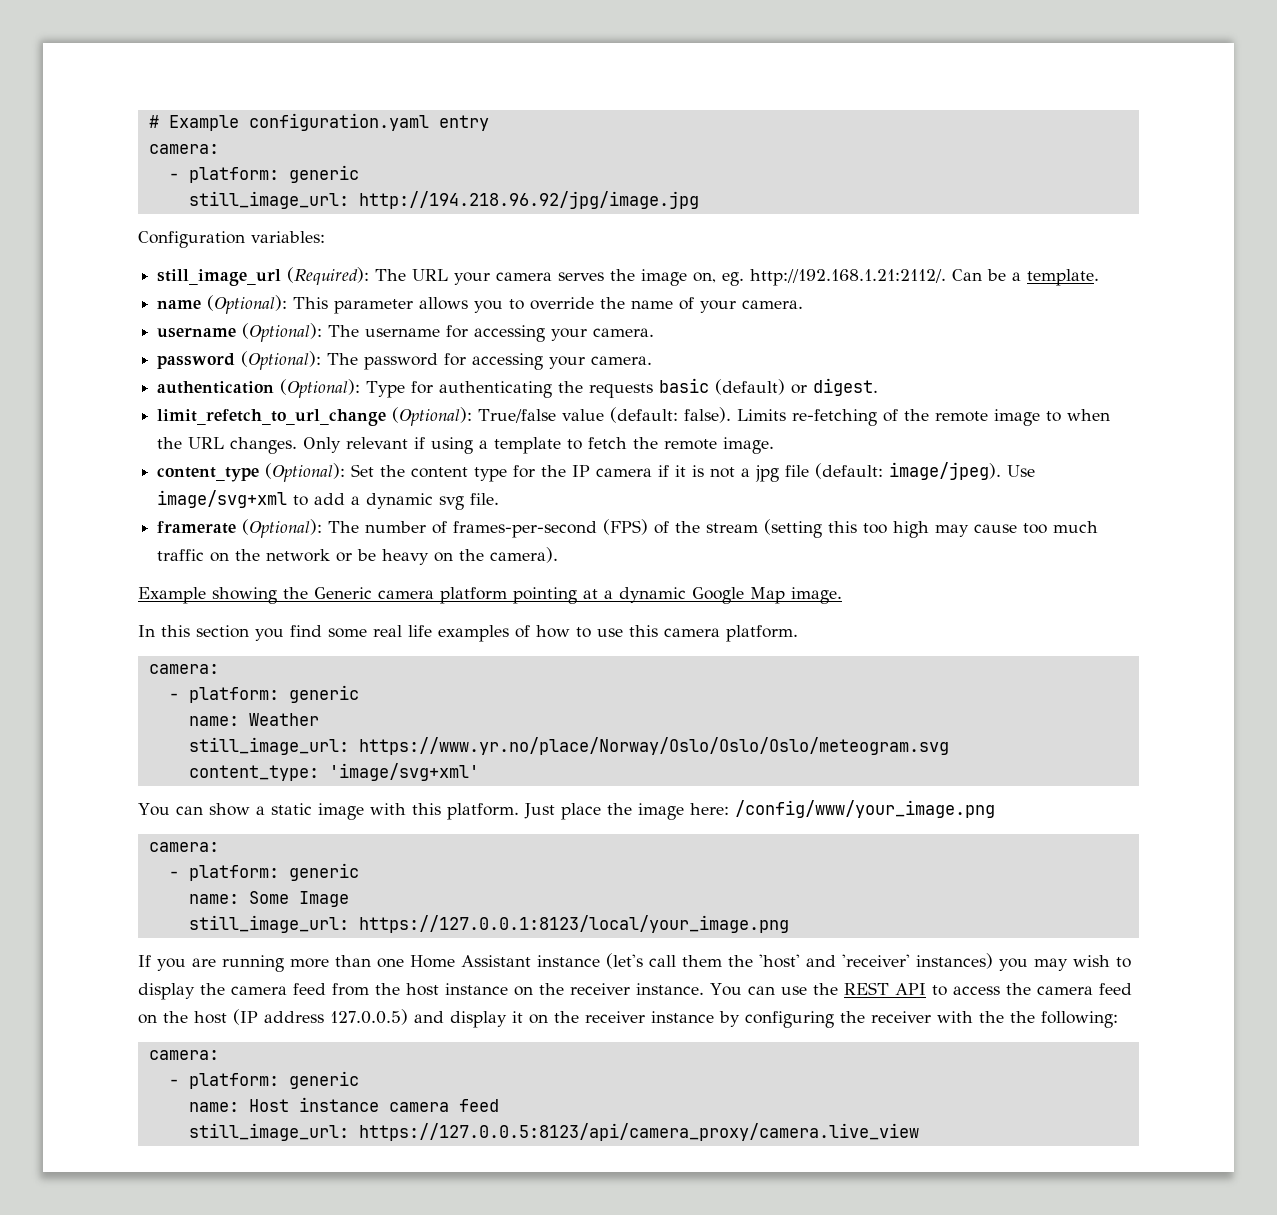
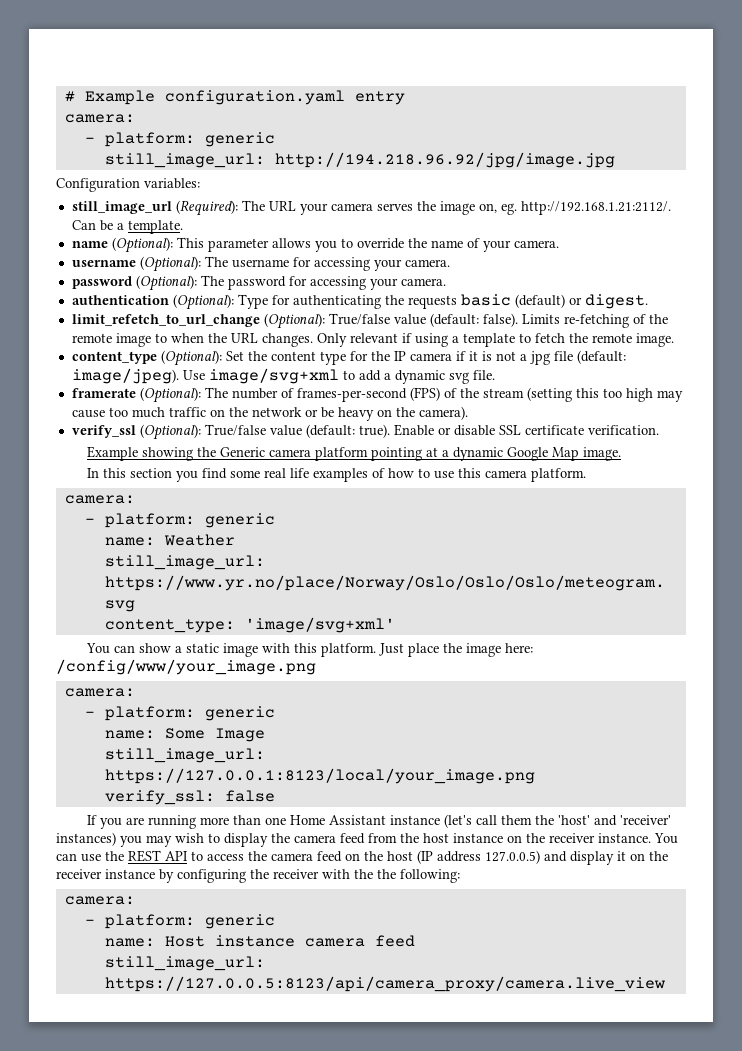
(559, 555) none -> [71,424,659,440] // verify_ssl (Optional): True/false value (default: true). Enable or disable SSL certificate verification.
(789, 924) none -> [104,790,275,805] // verify_ssl: false

